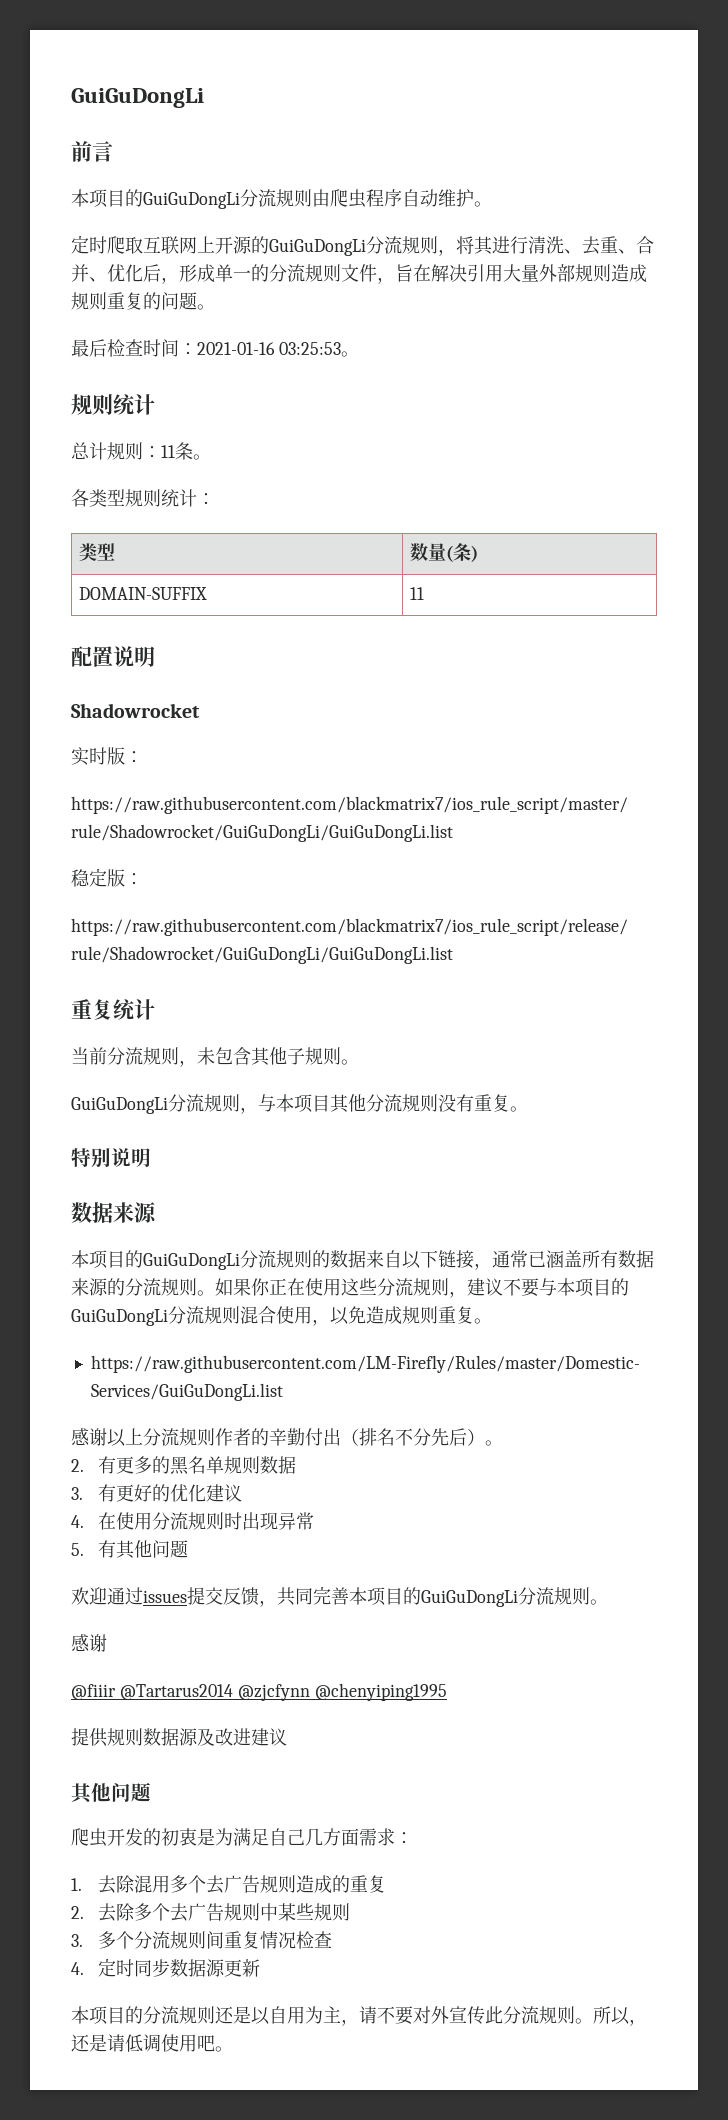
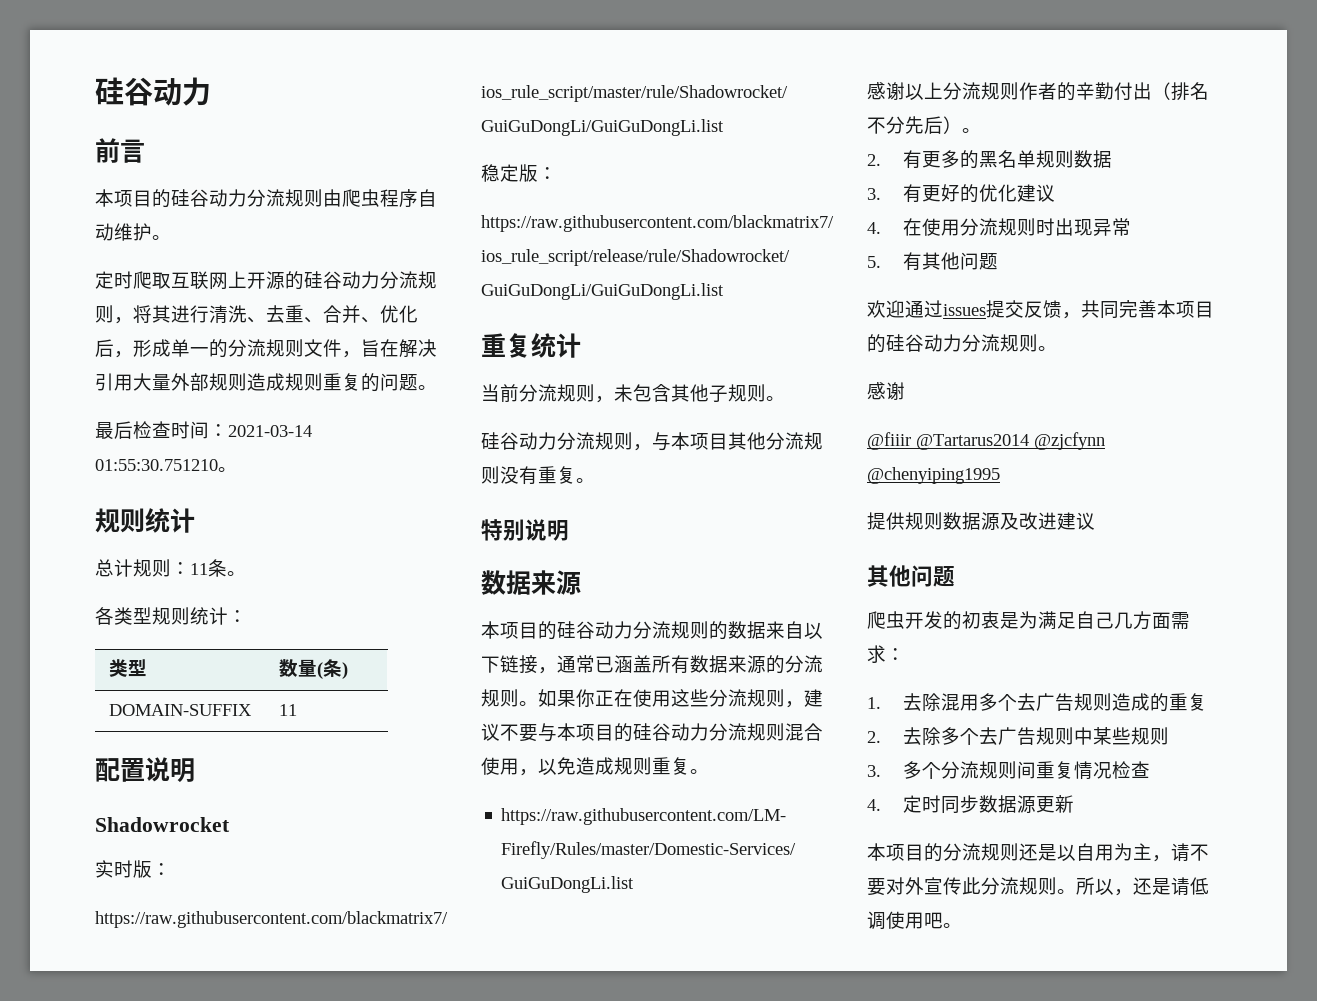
[71,88,204,108] GuiGuDongLi -> [95,77,211,106] 硅谷动力
[143,192,240,209] GuiGuDongLi -> [171,189,247,207] 硅谷动力
[269,239,366,256] GuiGuDongLi -> [304,271,380,289] 硅谷动力
[197,342,341,355] 2021-01-16 03:25:53 -> [228,425,312,437] [95,459,218,471] 2021-03-14 01:55:30.751210
[71,1097,168,1114] GuiGuDongLi -> [481,432,557,450] 硅谷动力
[143,1253,240,1270] GuiGuDongLi -> [557,621,633,639] 硅谷动力
[71,1309,168,1326] GuiGuDongLi -> [633,723,709,741] 硅谷动力
[421,1590,518,1607] GuiGuDongLi -> [886,334,962,352] 硅谷动力

